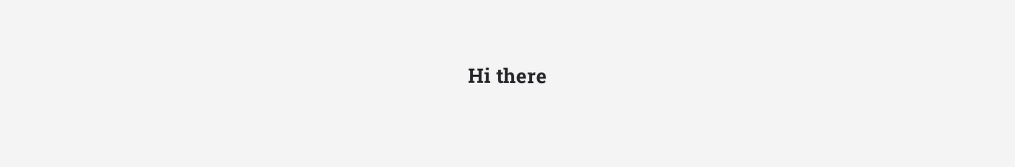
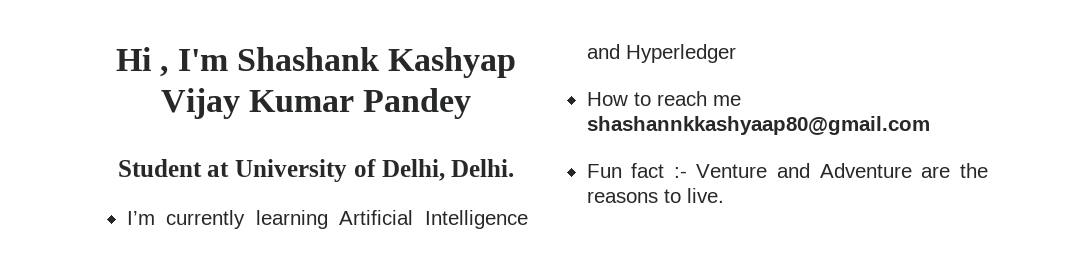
[494,66,548,85] there -> [159,47,517,78] [160,88,472,119] [117,159,515,182] [126,210,528,229] [586,44,736,63] [586,91,741,106] [586,116,930,135] [586,163,988,178] [586,188,724,203] , I'm Shashank Kashyap Vijay Kumar Pandey // Student at University of Delhi, Delhi. // I’m currently learning Artificial Intelligence and Hyperledger // How to reach me shashannkkashyaap80@gmail.com // Fun fact :- Venture and Adventure are the reasons to live.

